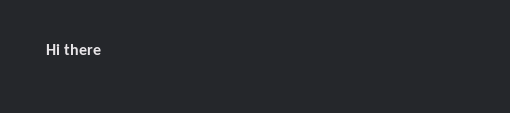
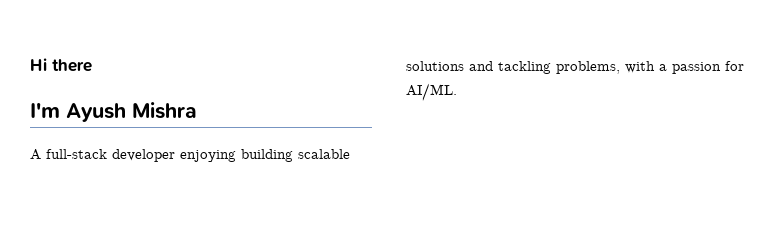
(102, 49) none -> [30,102,197,122] [30,149,350,162] [406,61,744,74] [406,83,457,101] // I'm Ayush Mishra // A full-stack developer enjoying building scalable solutions and tackling problems, with a passion for AI/ML.

